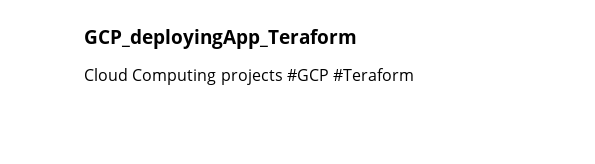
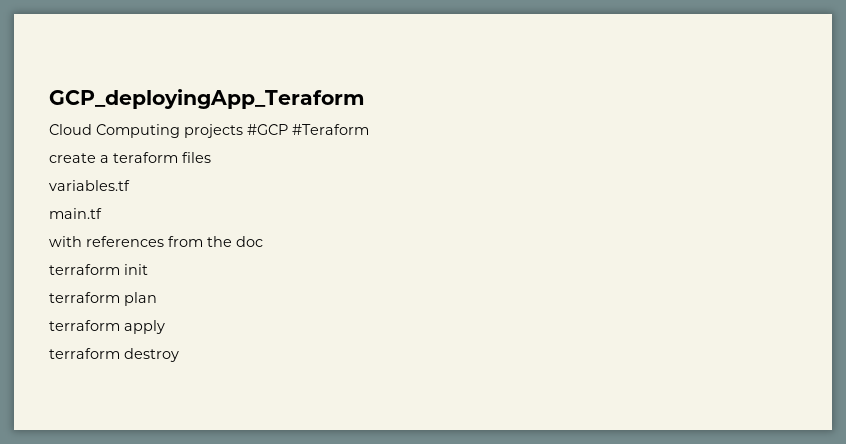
(415, 74) none -> [49,152,211,163] [49,180,130,191] [49,208,102,219] [49,236,263,247] [49,264,148,275] [49,292,157,306] [49,320,165,334] [49,348,179,362] // create a teraform files // variables.tf // main.tf // with references from the doc // terraform init // terraform plan // terraform apply // terraform destroy

